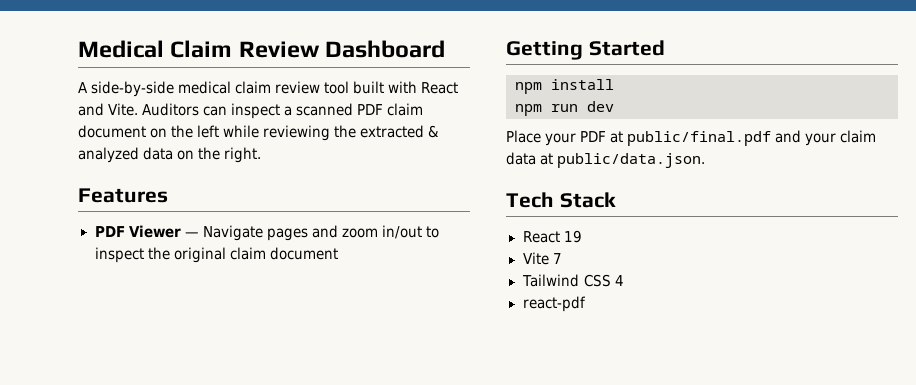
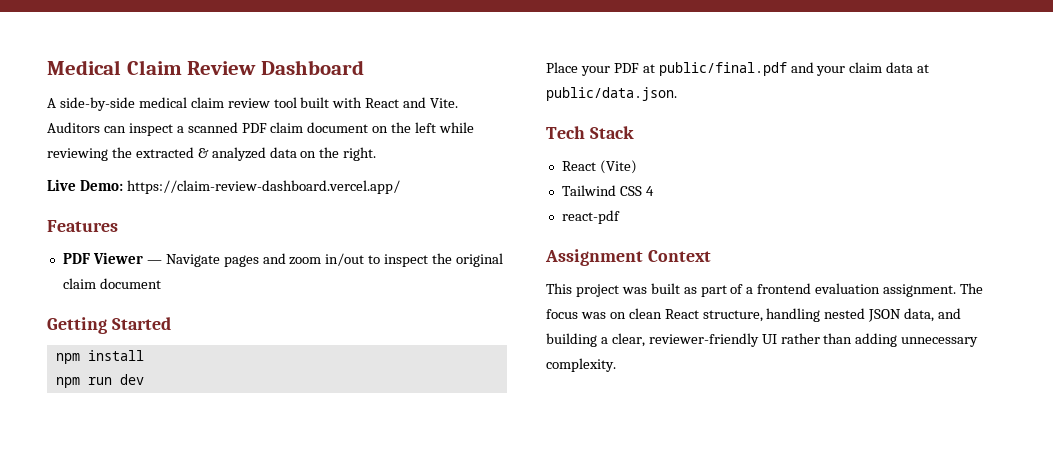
(262, 155) none -> [47,179,400,194] // Live Demo: https://claim-review-dashboard.vercel.app/
[563,230,582,243] [522,252,562,265] 19 // Vite 7 -> [599,160,637,174] (Vite)
(586, 304) none -> [545,249,711,266] [546,283,984,297] [546,308,962,322] [546,333,979,347] [546,358,616,372] // Assignment Context // This project was built as part of a frontend evaluation assignment. The focus was on clean React structure, handling nested JSON data, and building a clear, reviewer-friendly UI rather than adding unnecessary complexity.

